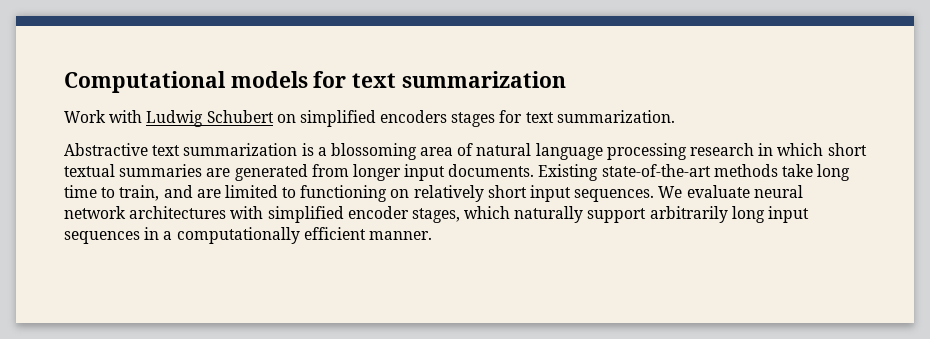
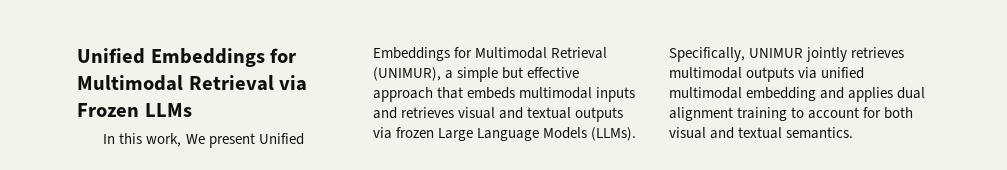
[64,71,566,93] [64,110,675,127] [64,143,867,160] [64,164,851,181] [64,185,803,202] [64,206,810,223] [64,227,432,244] Computational models for text summarization // Work with Ludwig Schubert on simplified encoders stages for text summarization. // Abstractive text summarization is a blossoming area of natural language processing research in which short textual summaries are generated from longer input documents. Existing state-of-the-art methods take long time to train, and are limited to functioning on relatively short input sequences. We evaluate neural network architectures with simplified encoder stages, which naturally support arbitrarily long input sequences in a computationally efficient manner. -> [77,48,298,67] [77,75,308,91] [77,103,192,117] [103,133,304,148] [373,47,608,61] [373,67,580,82] [373,87,636,102] [373,107,624,122] [373,127,637,141] [669,47,905,62] [669,67,865,82] [669,87,926,102] [669,107,914,121] [669,127,854,139] Unified Embeddings for Multimodal Retrieval via Frozen LLMs // In this work, We present Unified Embeddings for Multimodal Retrieval (UNIMUR), a simple but effective approach that embeds multimodal inputs and retrieves visual and textual outputs via frozen Large Language Models (LLMs). Specifically, UNIMUR jointly retrieves multimodal outputs via unified multimodal embedding and applies dual alignment training to account for both visual and textual semantics.

